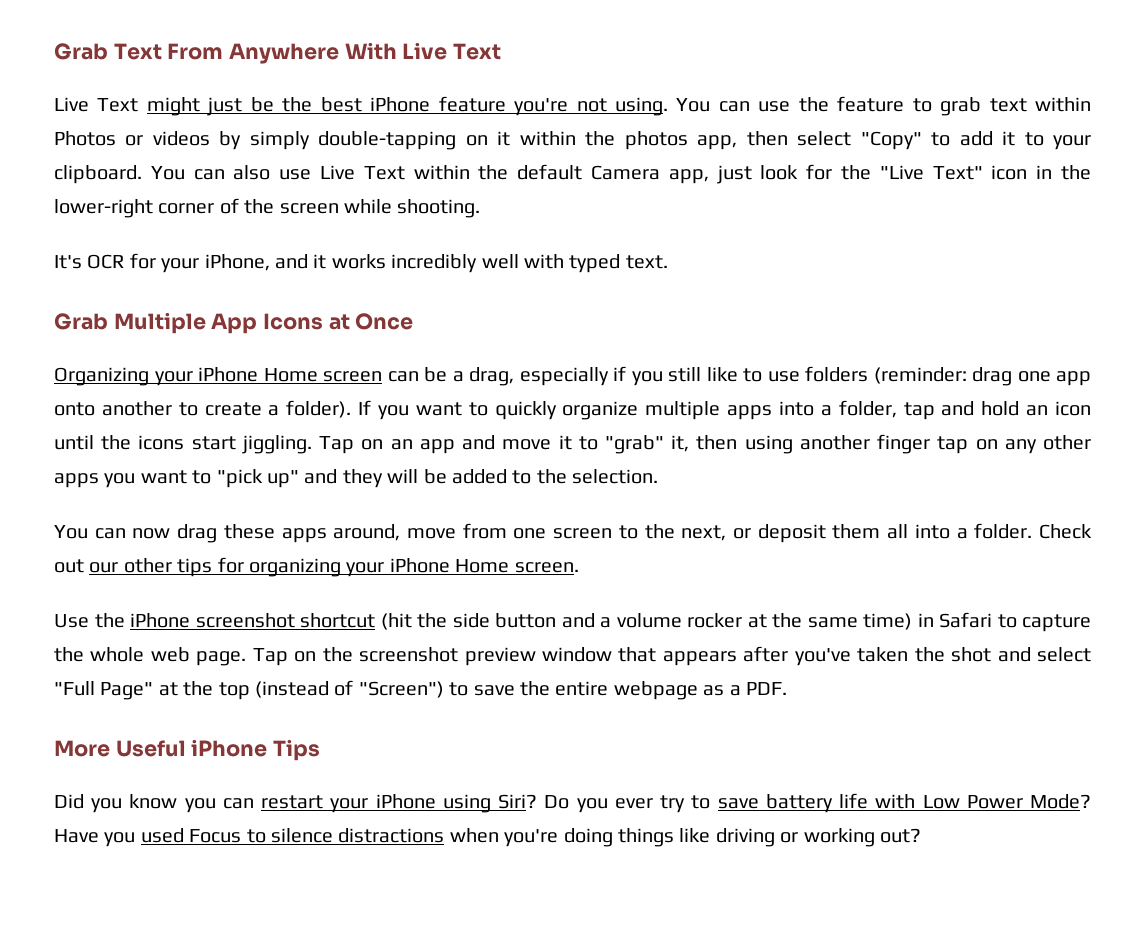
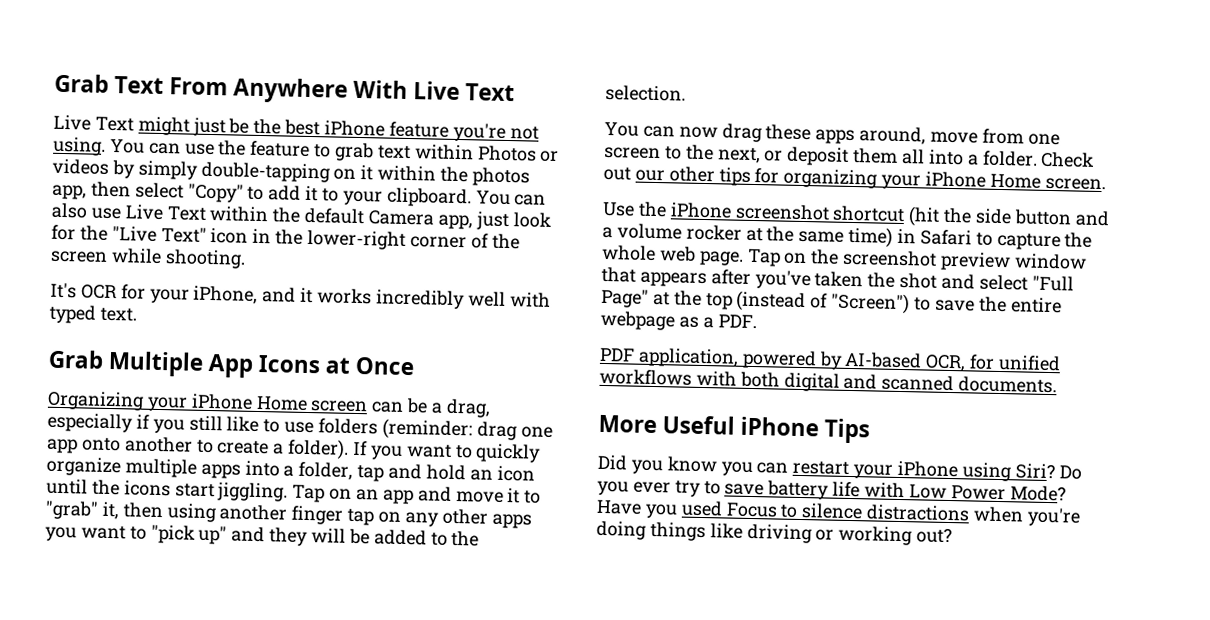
(787, 688) none -> [599,347,1062,372] [599,368,1058,394] // PDF application, powered by AI-based OCR, for unified workflows with both digital and scanned documents.

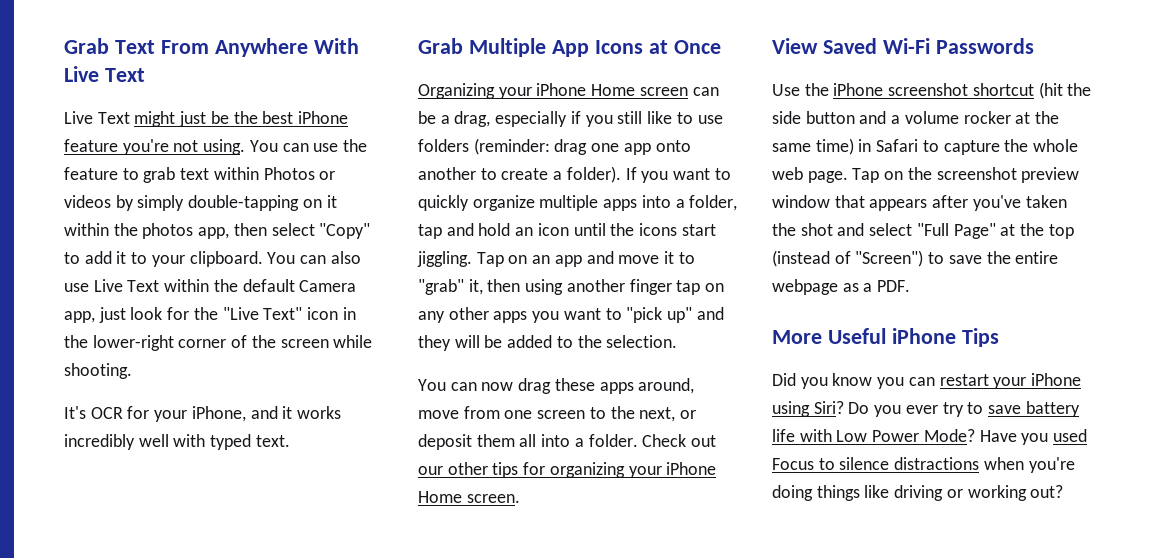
(1106, 184) none -> [772,38,1034,54] // View Saved Wi-Fi Passwords
[599,347,1062,372] [599,368,1058,394] // PDF application, powered by AI-based OCR, for unified workflows with both digital and scanned documents. -> (911, 286) none

